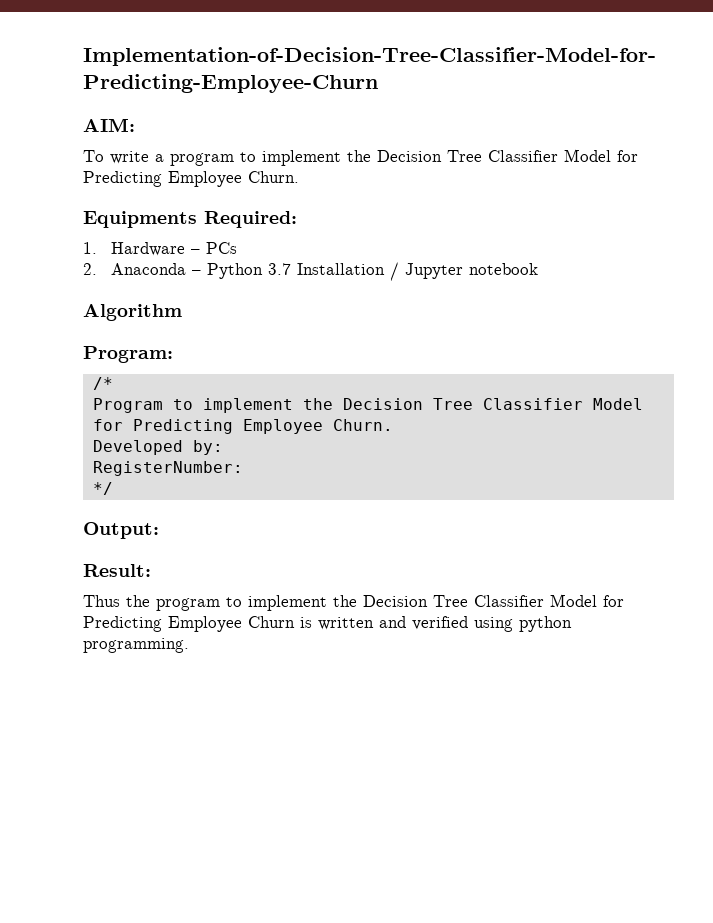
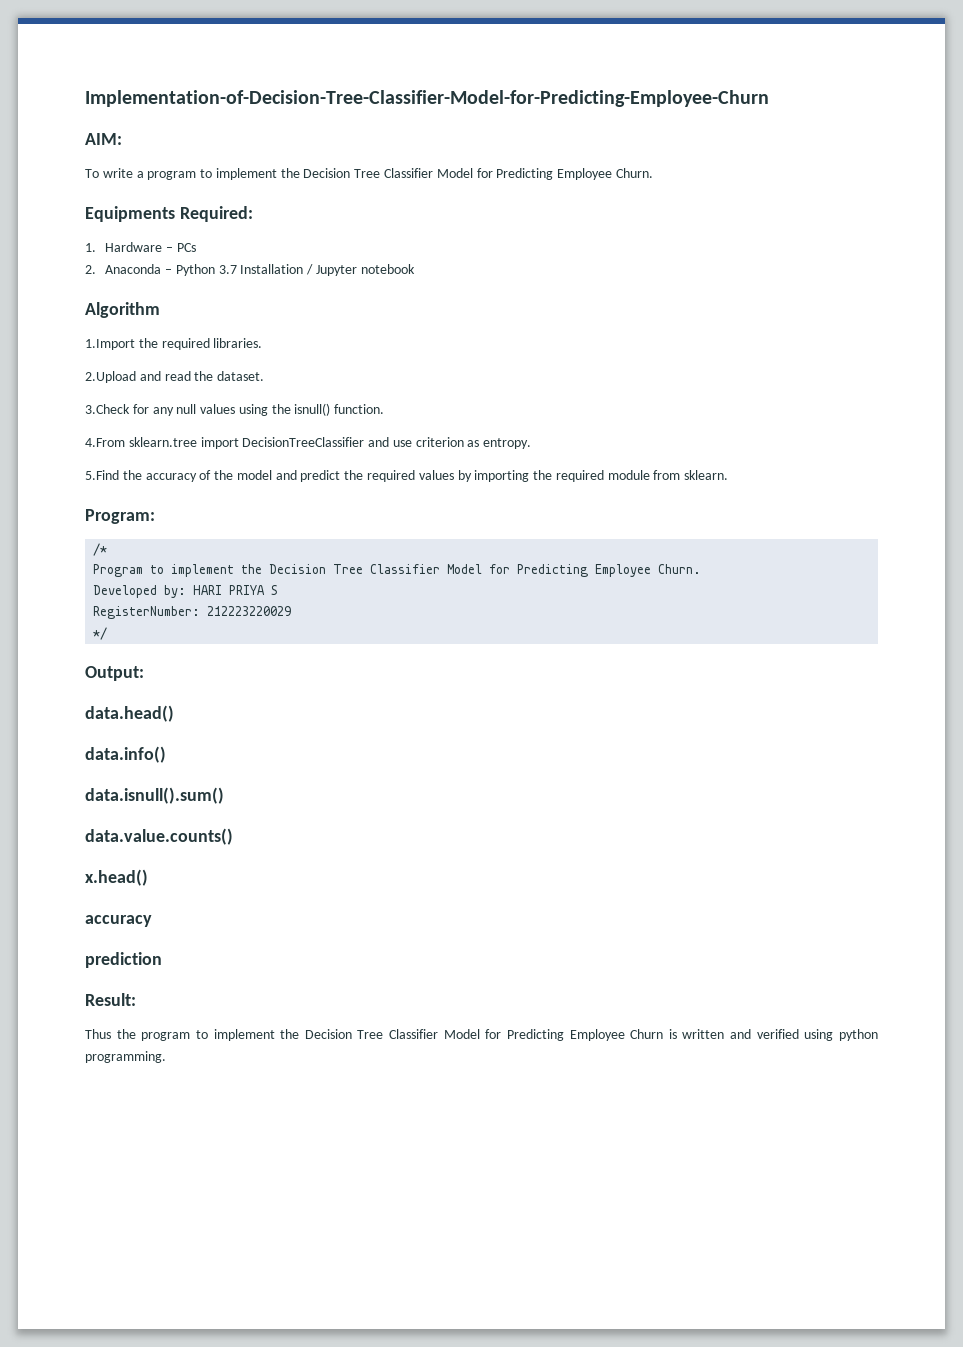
(182, 312) none -> [85,338,263,350] [85,371,265,383] [85,403,385,416] [85,437,532,449] [85,470,729,482] // 1.Import the required libraries. // 2.Upload and read the dataset. // 3.Check for any null values using the isnull() function. // 4.From sklearn.tree import DecisionTreeClassifier and use criterion as entropy. // 5.Find the accuracy of the model and predict the required values by importing the required module from sklearn.
(223, 447) none -> [193,585,279,595] HARI PRIYA S
(243, 468) none -> [207,606,292,616] 212223220029
(159, 530) none -> [85,705,174,722] [85,746,166,763] [85,787,224,804] [85,828,233,845] [85,869,148,886] [85,915,152,927] [85,952,162,968] // data.head() // data.info() // data.isnull().sum() // data.value.counts() // x.head() // accuracy // prediction

